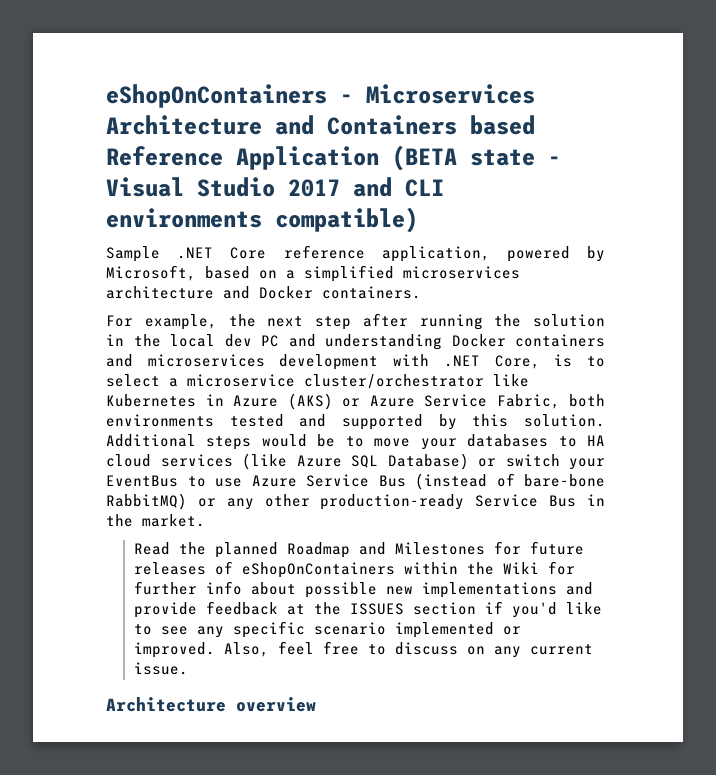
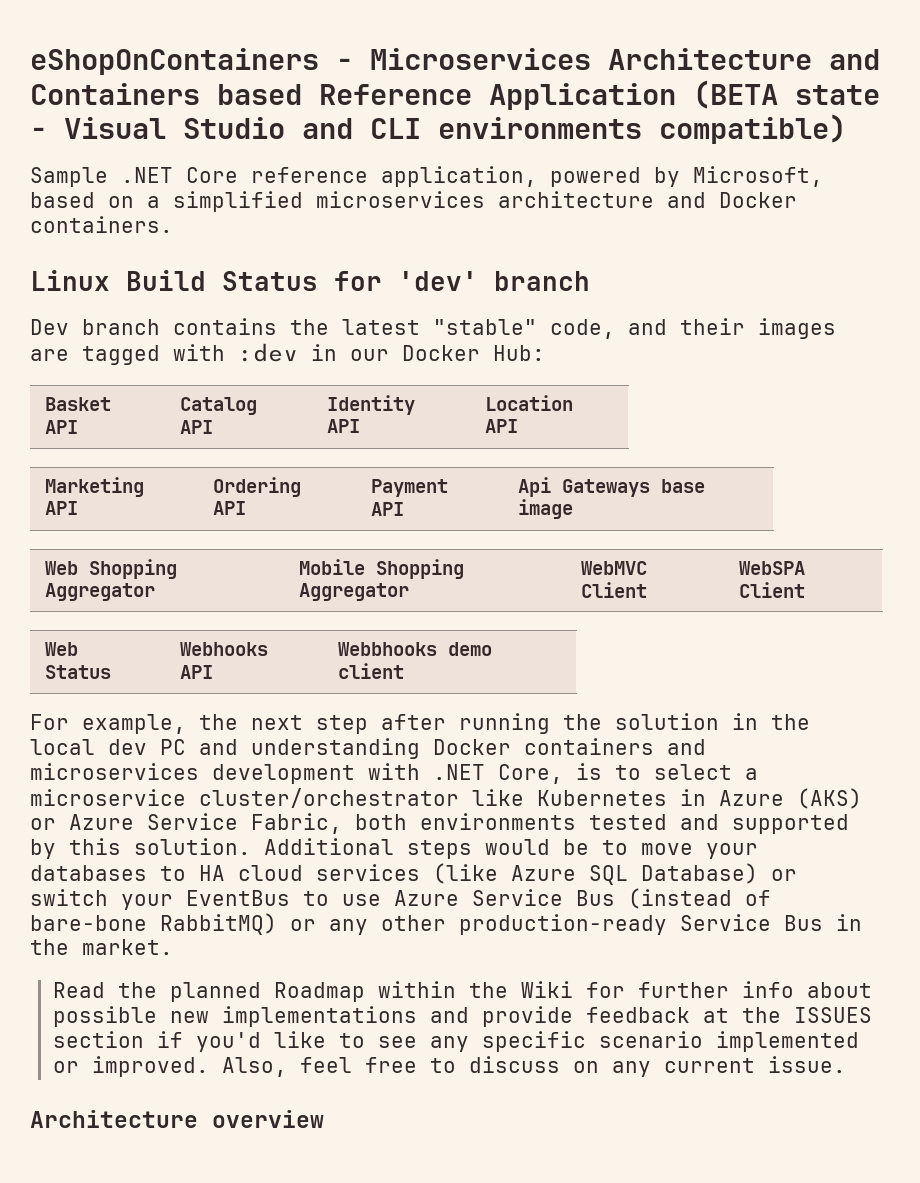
[288,179,340,197] 2017 -> (285, 128) none
(421, 292) none -> [30,270,590,291] [30,318,836,339] [30,343,545,365] [44,397,111,411] [44,420,78,434] [179,397,257,415] [179,420,213,434] [326,395,415,415] [326,419,360,433] [484,395,573,411] [484,419,518,433] [44,477,144,497] [44,501,78,515] [212,477,301,497] [212,501,246,515] [370,479,448,497] [370,502,404,516] [517,477,705,497] [517,499,573,519] [44,559,177,579] [44,583,155,601] [298,559,464,579] [298,583,409,601] [580,561,647,575] [580,582,647,598] [738,561,805,575] [738,582,805,598] [44,642,78,656] [44,665,111,679] [179,642,268,656] [179,665,213,679] [337,642,492,656] [337,663,404,679] // Linux Build Status for 'dev' branch // Dev branch contains the latest "stable" code, and their images are tagged with :dev in our Docker Hub: // Basket API | Catalog API | Identity API | Location API // Marketing API | Ordering API | Payment API | Api Gateways base image // Web Shopping Aggregator | Mobile Shopping Aggregator | WebMVC Client | WebSPA Client // Web Status | Webhooks API | Webbhooks demo client
[358,541,584,555] [133,561,395,578] and Milestones for future releases of eShopOnContainers -> (365, 992) none

